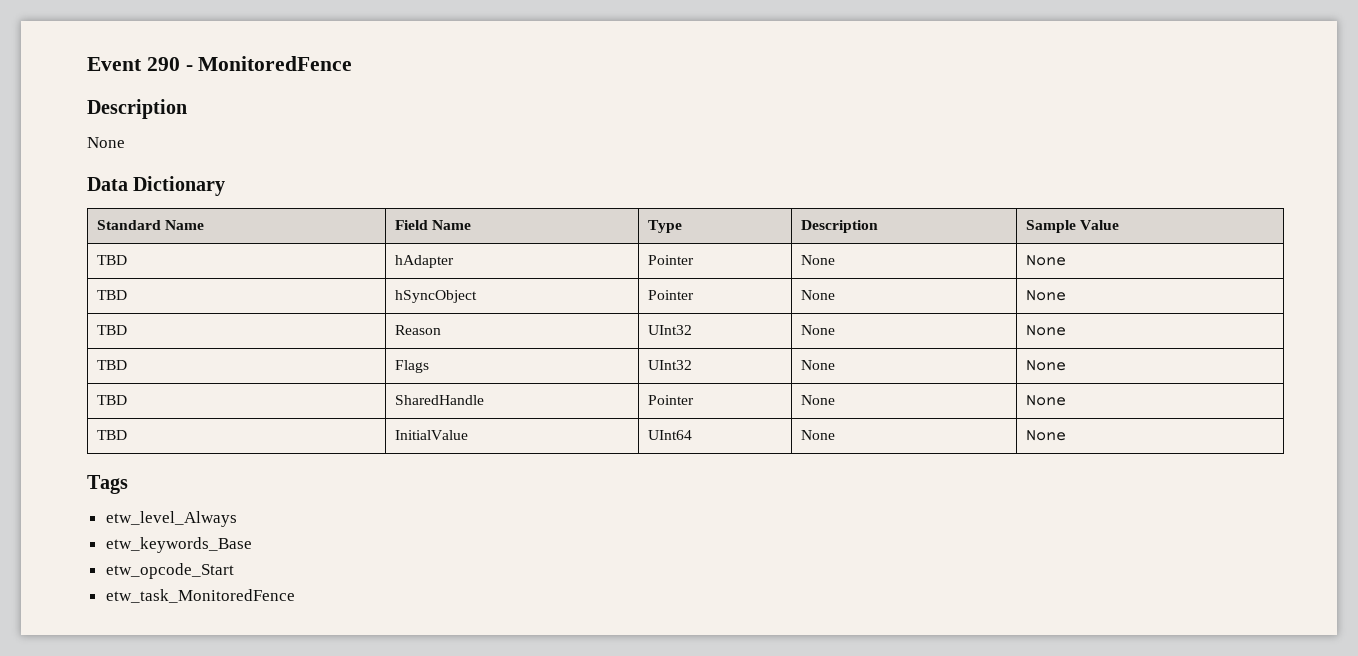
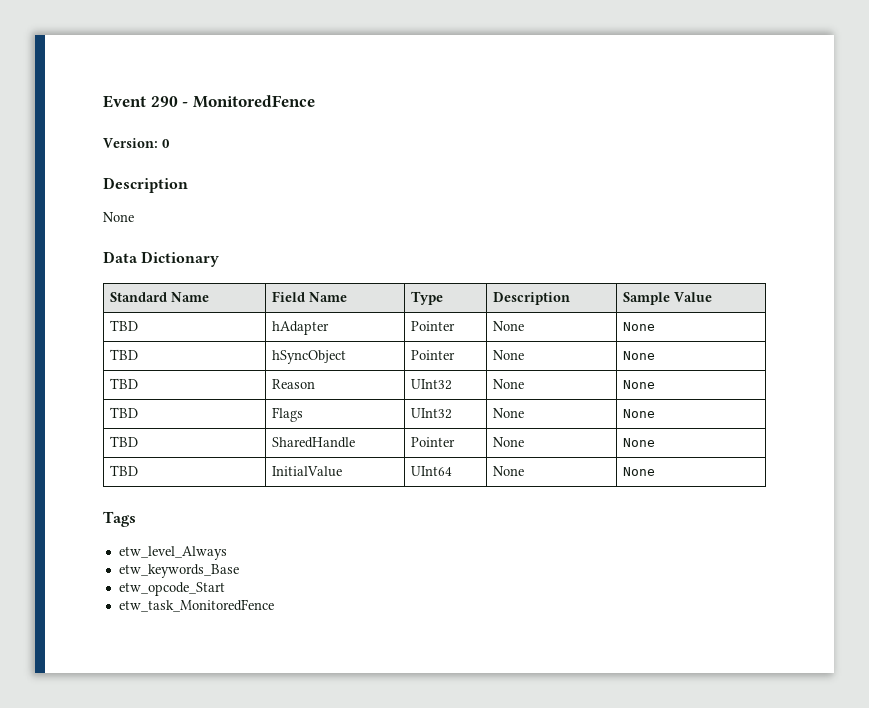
(353, 63) none -> [103,138,170,148] // Version: 0

